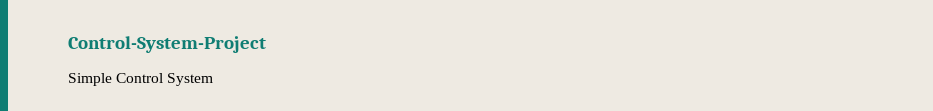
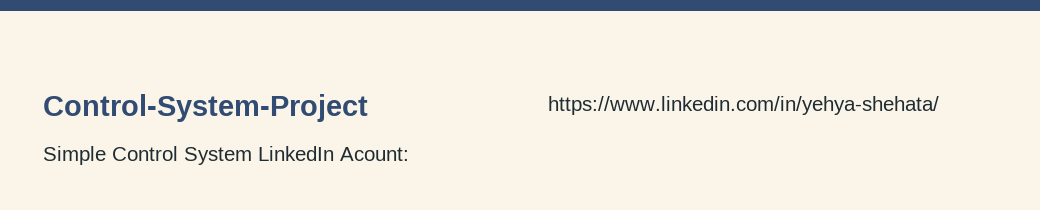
(214, 79) none -> [258,146,409,161] [548,96,939,115] LinkedIn Acount: https://www.linkedin.com/in/yehya-shehata/

